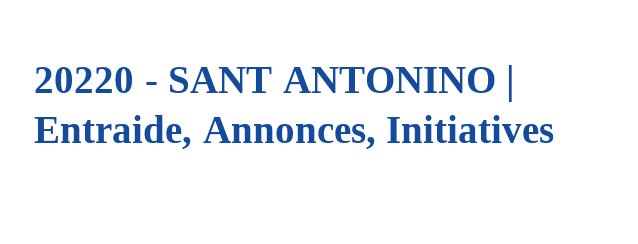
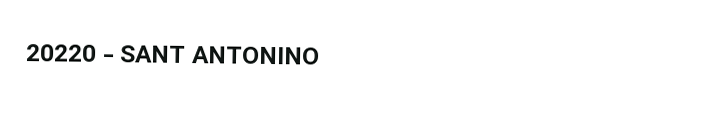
[506,65,516,102] [34,115,555,150] | Entraide, Annonces, Initiatives -> (320, 55) none

